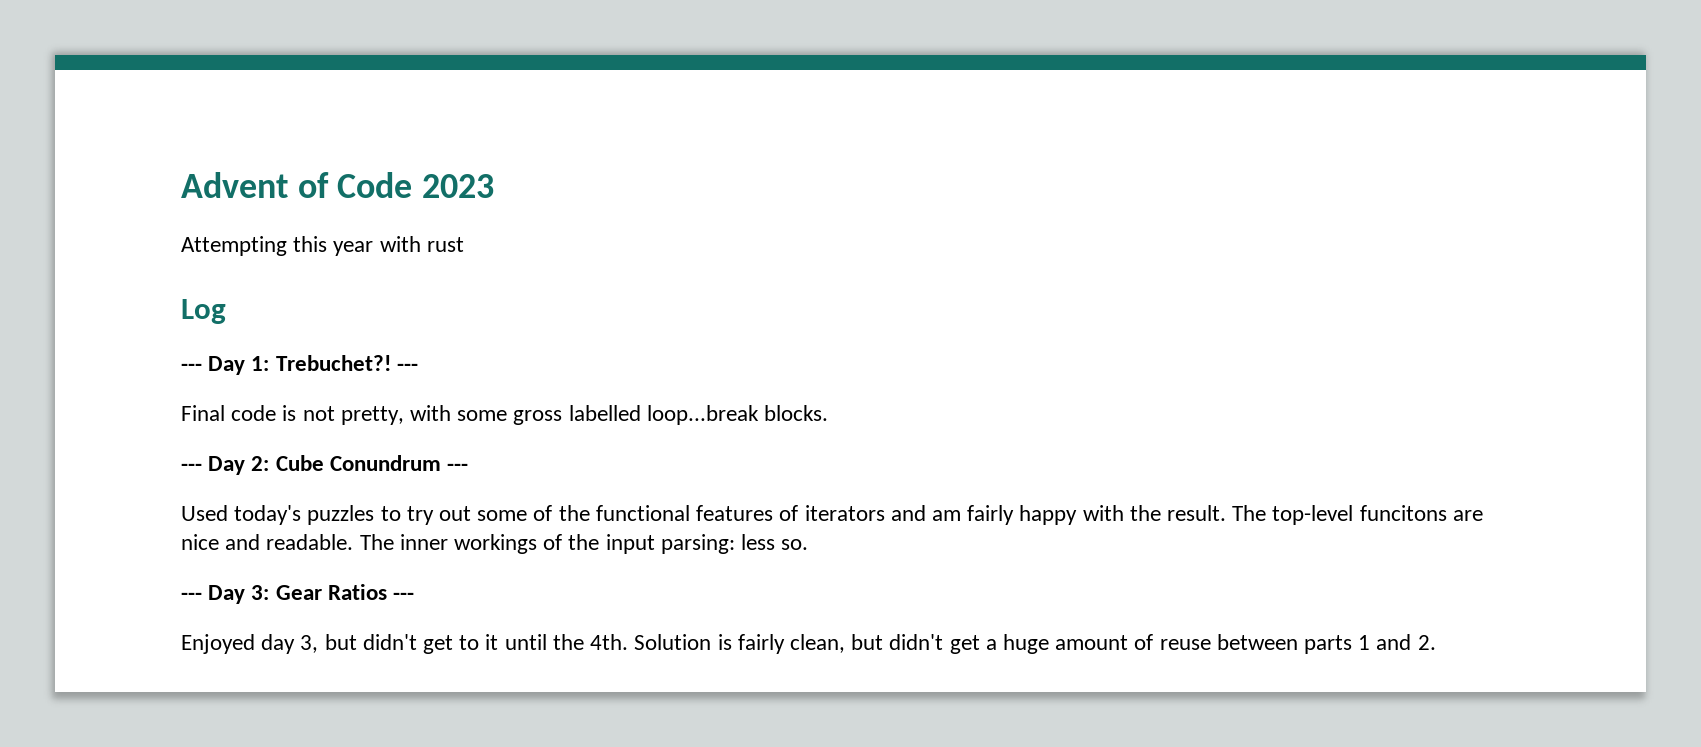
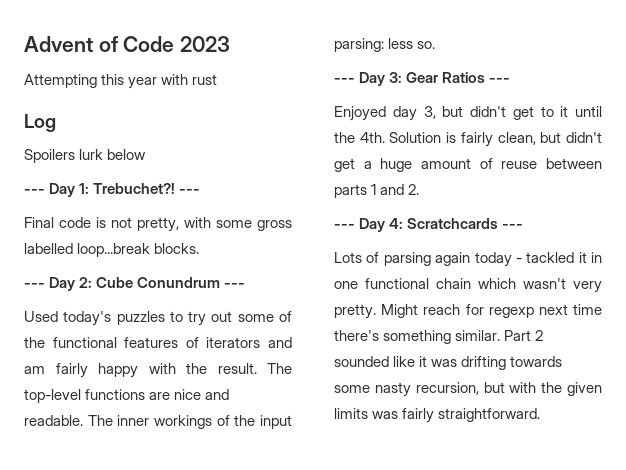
(226, 311) none -> [24,149,147,163] // Spoilers lurk below
[1359,505,1447,521] funcitons -> [85,389,146,400] functions
(1436, 642) none -> [334,218,524,232] [334,252,602,267] [334,278,602,293] [334,304,602,319] [334,330,544,344] [334,356,563,370] [334,382,602,397] [334,408,541,423] // --- Day 4: Scratchcards --- // Lots of parsing again today - tackled it in one functional chain which wasn't very pretty. Might reach for regexp next time there's something similar. Part 2 sounded like it was drifting towards some nasty recursion, but with the given limits was fairly straightforward.

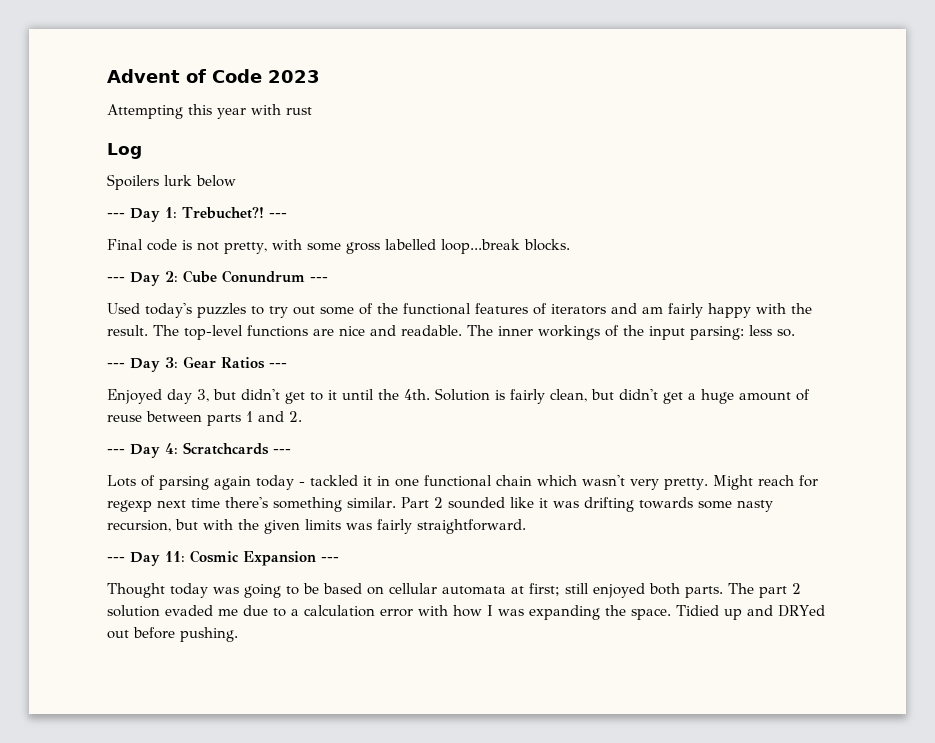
(541, 415) none -> [107,550,339,566] [107,583,801,598] [107,605,825,620] [107,627,238,642] // --- Day 11: Cosmic Expansion --- // Thought today was going to be based on cellular automata at first; still enjoyed both parts. The part 2 solution evaded me due to a calculation error with how I was expanding the space. Tidied up and DRYed out before pushing.

